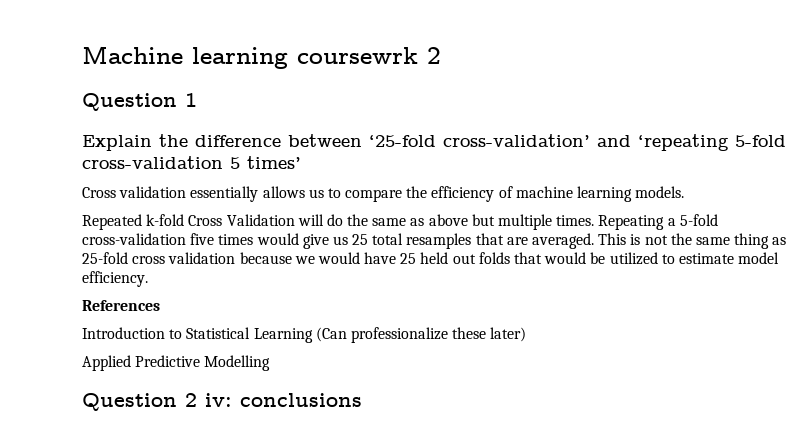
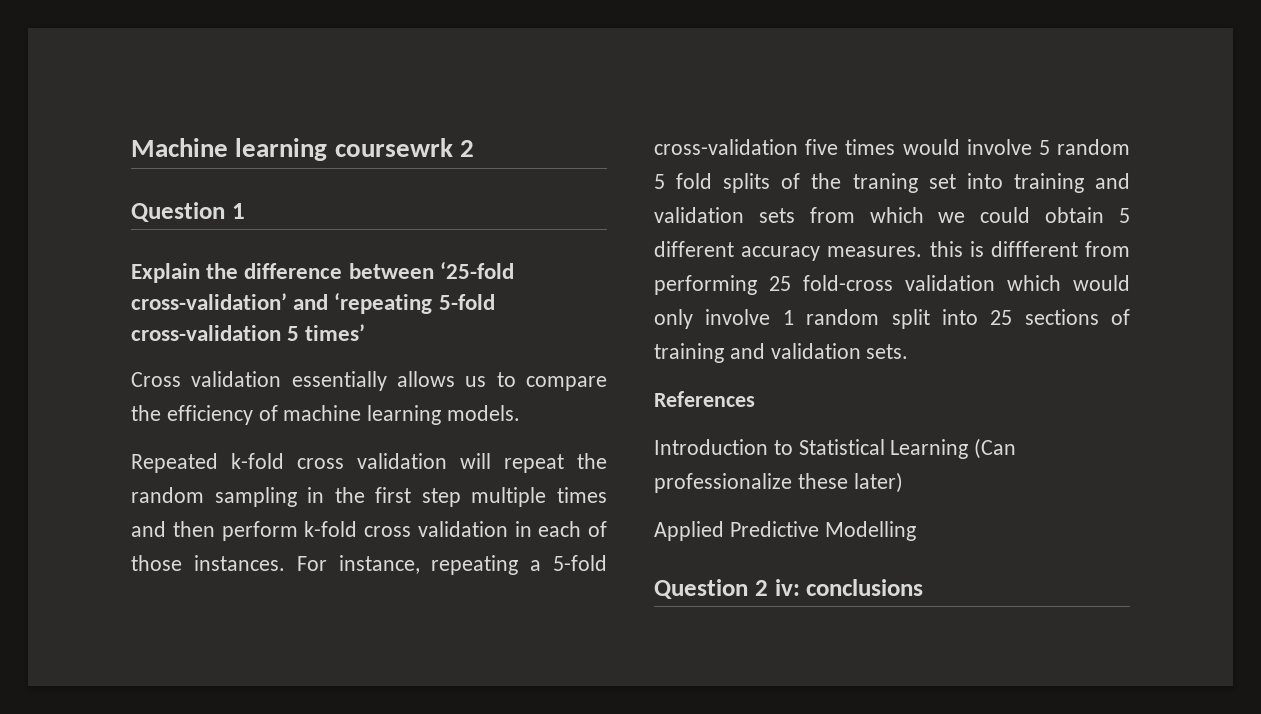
[188,214,665,230] Cross Validation will do the same as above but multiple times. Repeating -> [297,453,607,473] [131,487,607,507] [131,521,607,541] [131,555,519,575] cross validation will repeat the random sampling in the first step multiple times and then perform k-fold cross validation in each of those instances. For instance, repeating
[302,233,787,249] [82,252,780,265] [82,271,148,287] give us 25 total resamples that are averaged. This is not the same thing as 25-fold cross validation because we would have 25 held out folds that would be utilized to estimate model efficiency. -> [966,139,1130,155] [654,173,1130,193] [654,207,1130,223] [654,241,1130,261] [654,275,1130,295] [654,309,1130,329] [654,343,909,363] involve 5 random 5 fold splits of the traning set into training and validation sets from which we could obtain 5 different accuracy measures. this is diffferent from performing 25 fold-cross validation which would only involve 1 random split into 25 sections of training and validation sets.

